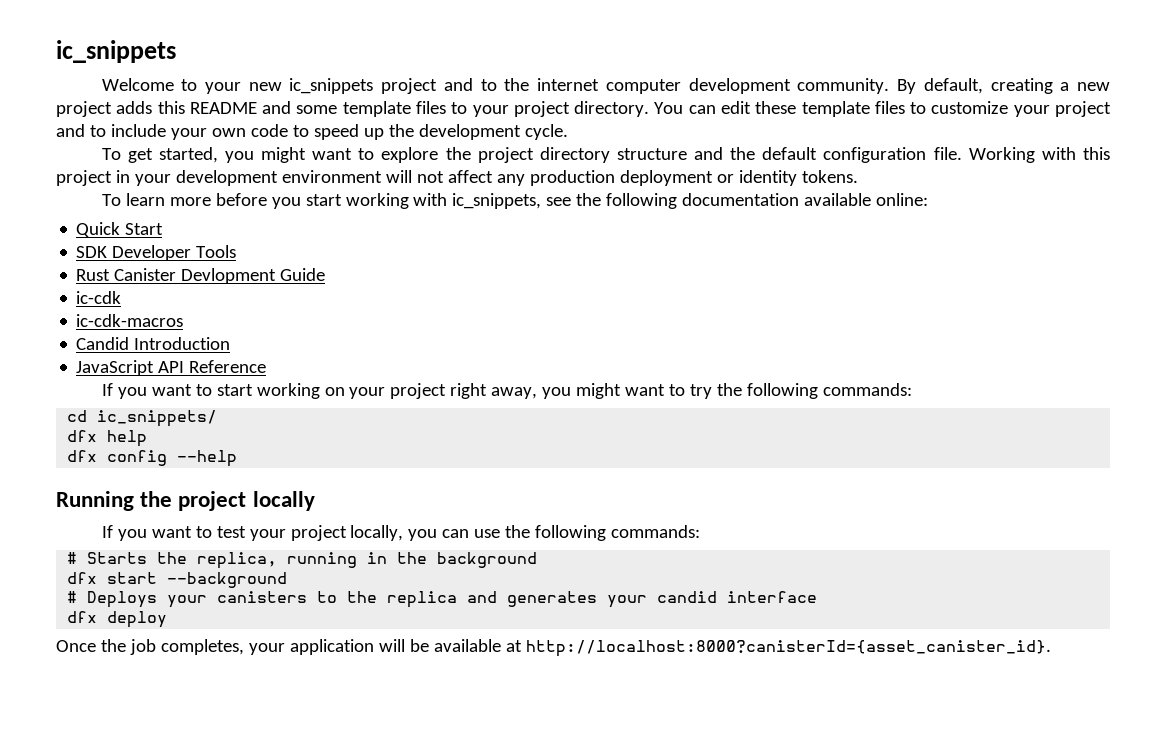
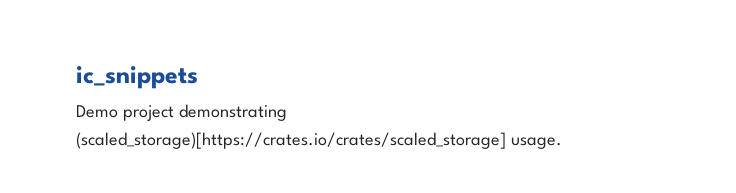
[101,78,1110,94] [56,101,1112,117] [56,124,568,140] [101,147,1110,163] [56,170,858,186] [101,193,929,209] [76,222,164,238] [76,245,237,261] [76,268,326,284] [76,291,122,304] [76,314,184,327] [76,337,231,350] [76,360,267,376] [101,383,913,399] [67,410,218,427] [67,430,148,447] [67,450,238,467] [56,491,315,511] [101,525,701,541] [67,552,538,569] [67,572,288,588] [67,591,818,608] [67,611,168,628] [56,639,1051,657] Welcome to your new ic_snippets project and to the internet computer development community. By default, creating a new project adds this README and some template files to your project directory. You can edit these template files to customize your project and to include your own code to speed up the development cycle. // To get started, you might want to explore the project directory structure and the default configuration file. Working with this project in your development environment will not affect any production deployment or identity tokens. // To learn more before you start working with ic_snippets, see the following documentation available online: // Quick Start // SDK Developer Tools // Rust Canister Devlopment Guide // ic-cdk // ic-cdk-macros // Candid Introduction // JavaScript API Reference // If you want to start working on your project right away, you might want to try the following commands: // cd ic_snippets/ // dfx help // dfx config --help // Running the project locally // If you want to test your project locally, you can use the following commands: // # Starts the replica, running in the background // dfx start --background // # Deploys your canisters to the replica and generates your candid interface // dfx deploy // Once the job completes, your application will be available at http://localhost:8000?canisterId={asset_canister_id}. -> [76,104,287,121] [76,132,562,149] Demo project demonstrating (scaled_storage)[https://crates.io/crates/scaled_storage] usage.

